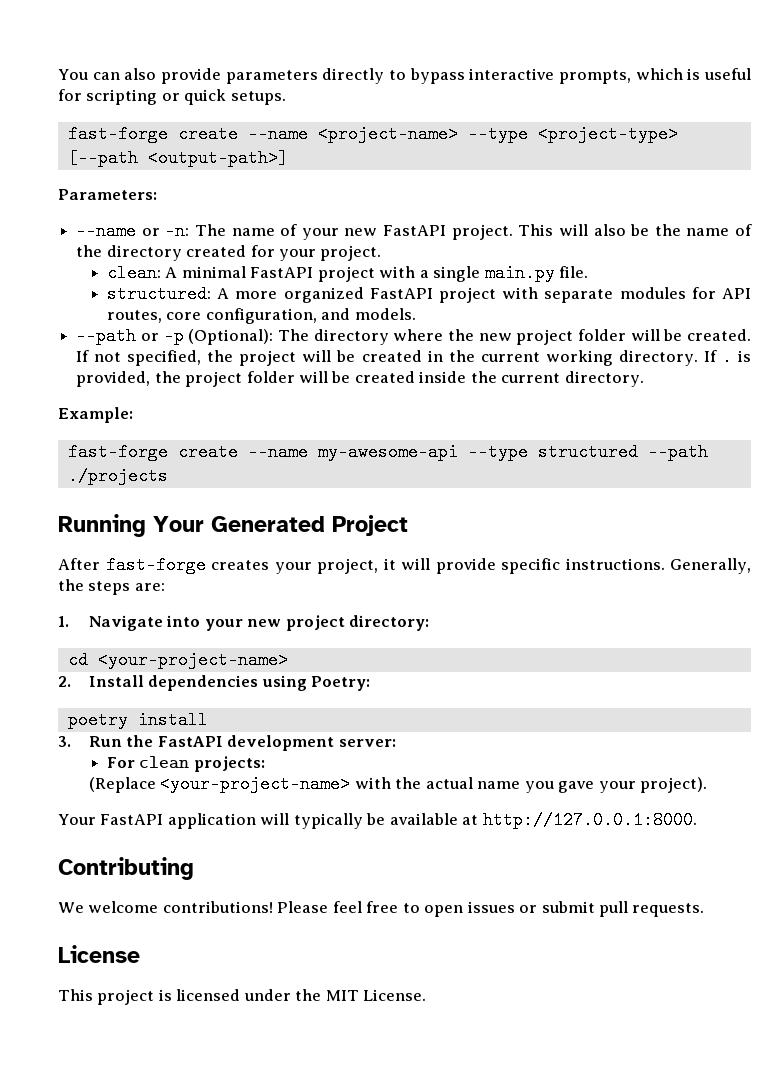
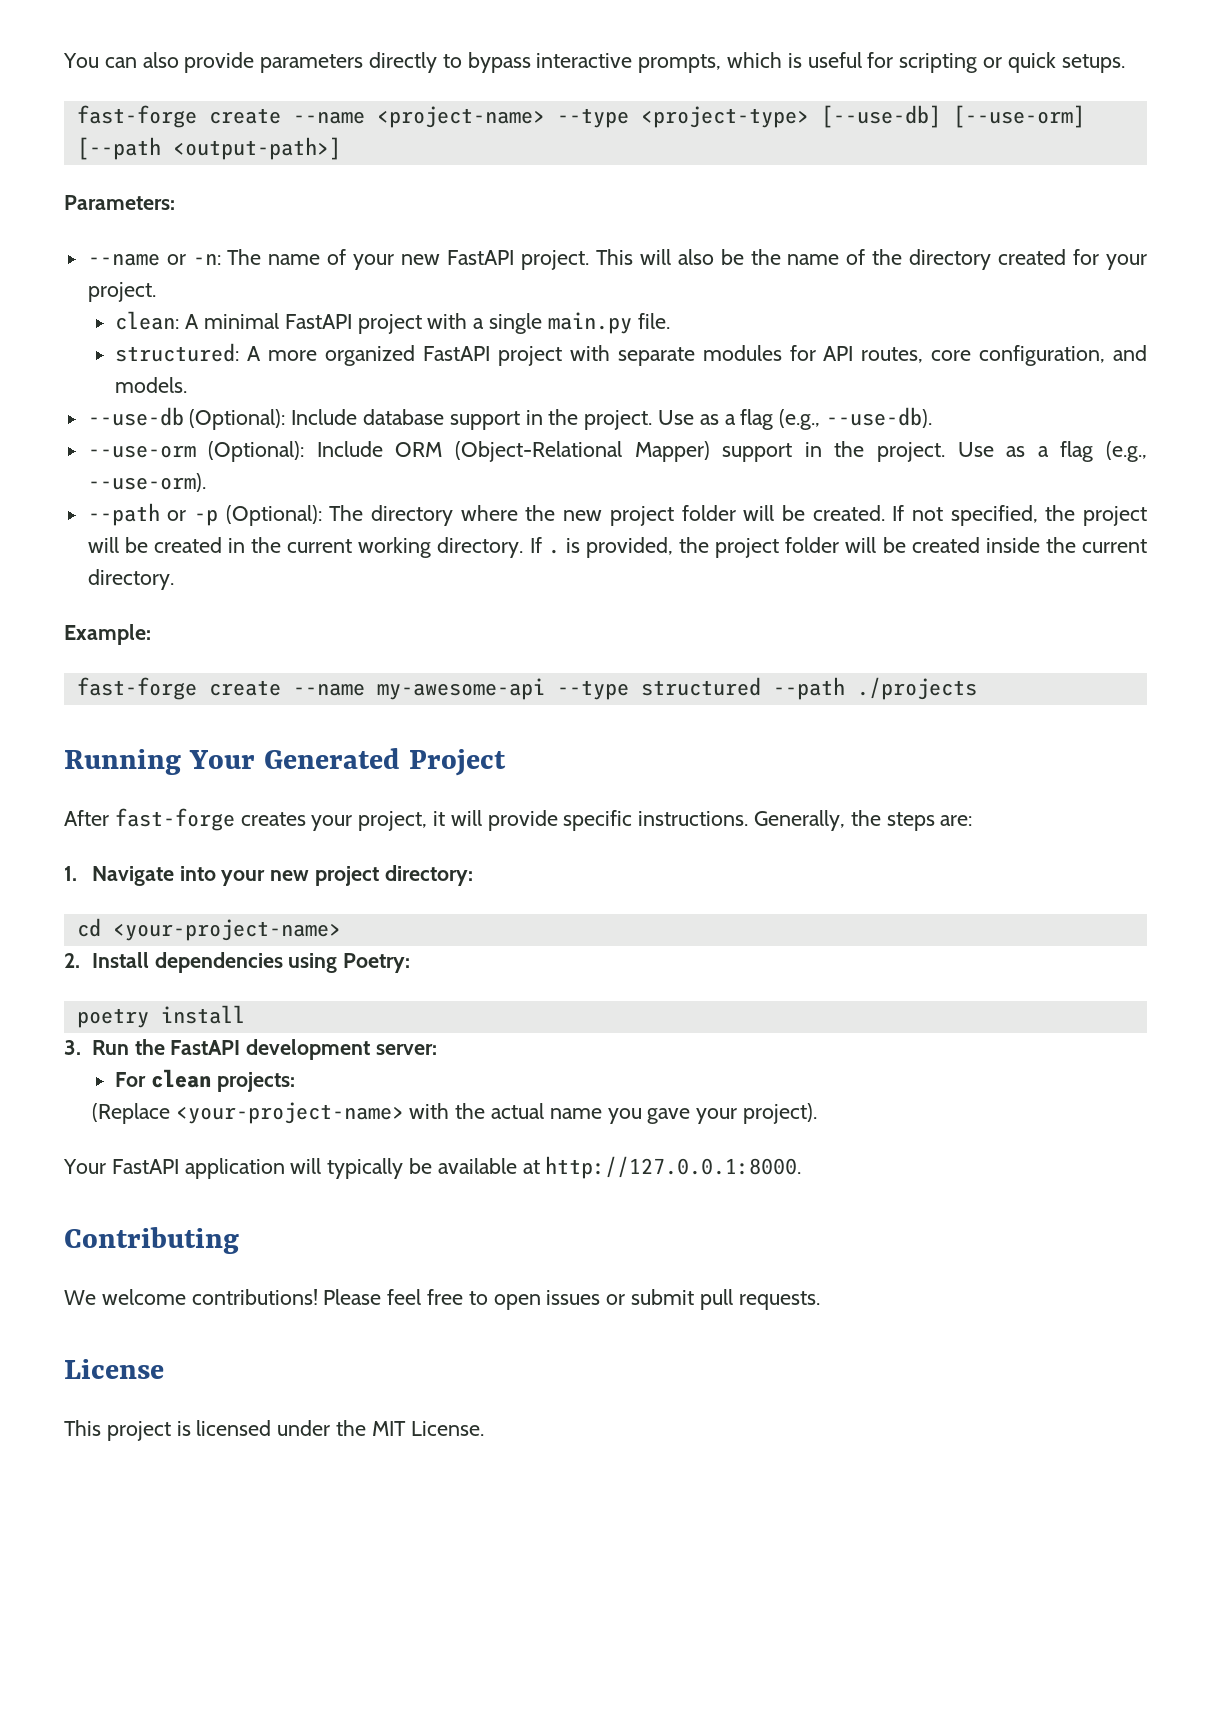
(678, 134) none -> [820,105,1085,128] [--use-db] [--use-orm]
(416, 314) none -> [87,407,933,430] [87,441,1148,462] [87,473,206,492] // --use-db (Optional): Include database support in the project. Use as a flag (e.g., --use-db). // --use-orm (Optional): Include ORM (Object-Relational Mapper) support in the project. Use as a flag (e.g., --use-orm).

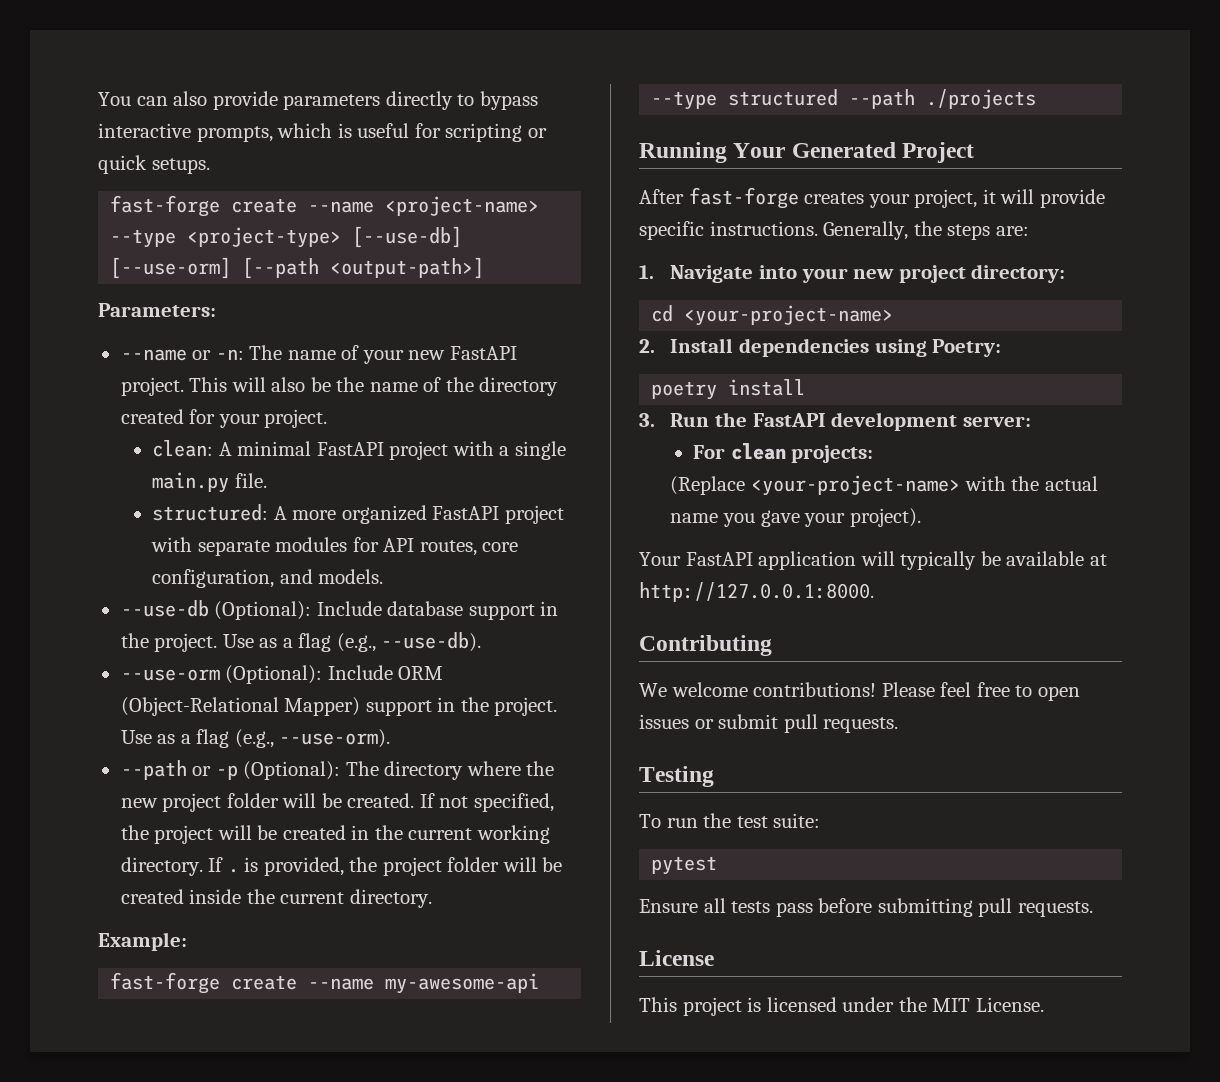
(820, 1300) none -> [639,766,714,787] [639,813,821,828] [651,856,718,875] [639,898,1093,917] // Testing // To run the test suite: // pytest // Ensure all tests pass before submitting pull requests.

